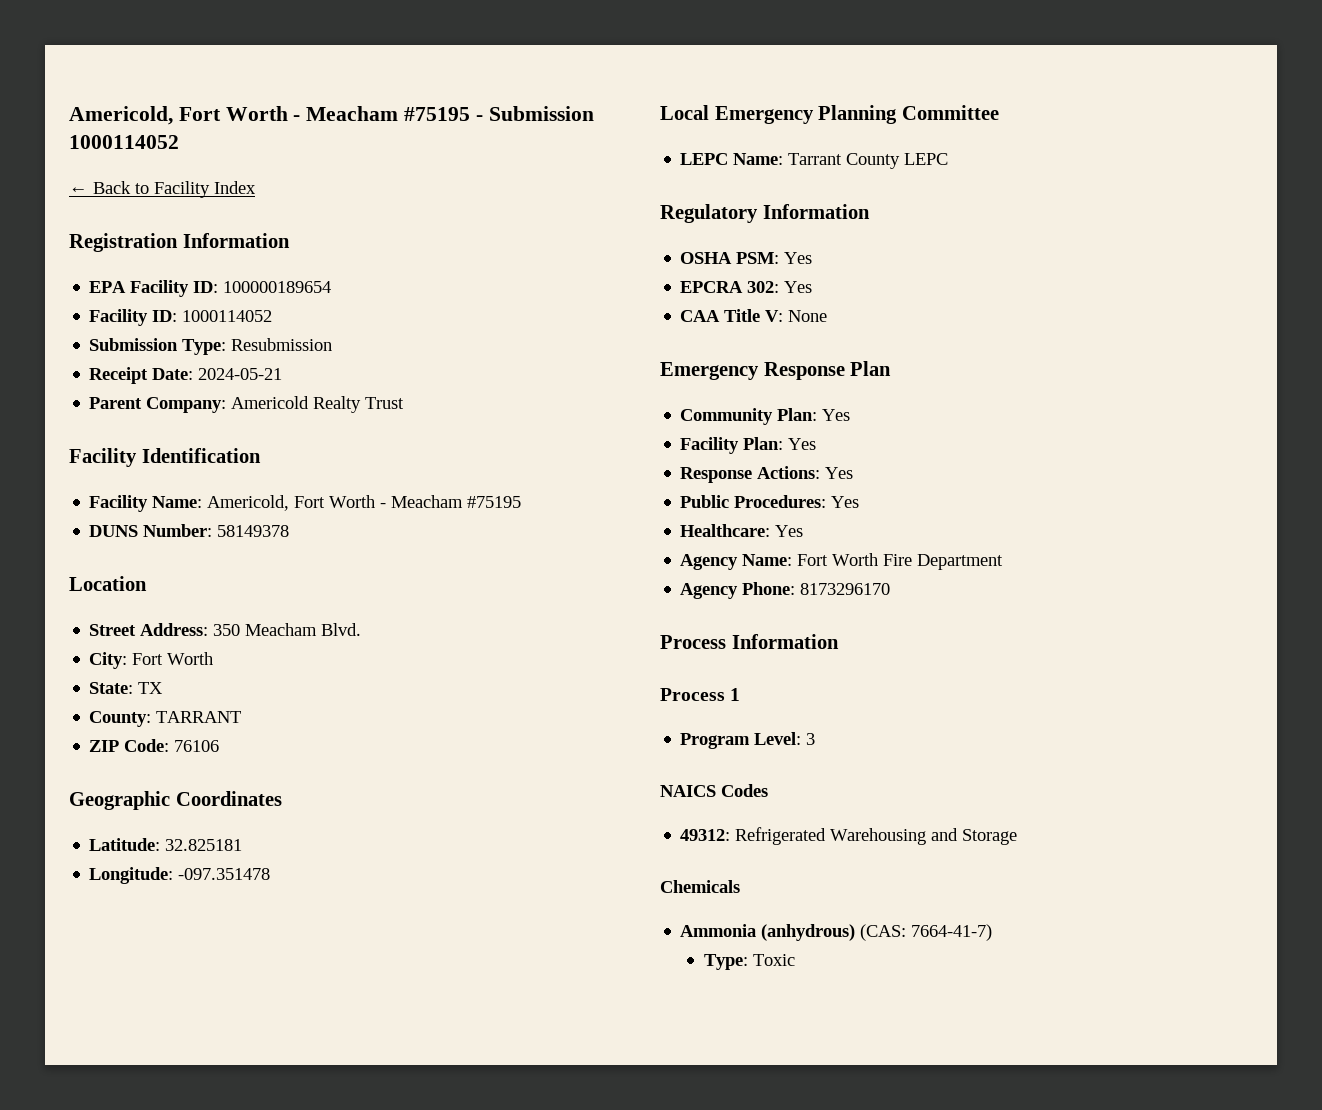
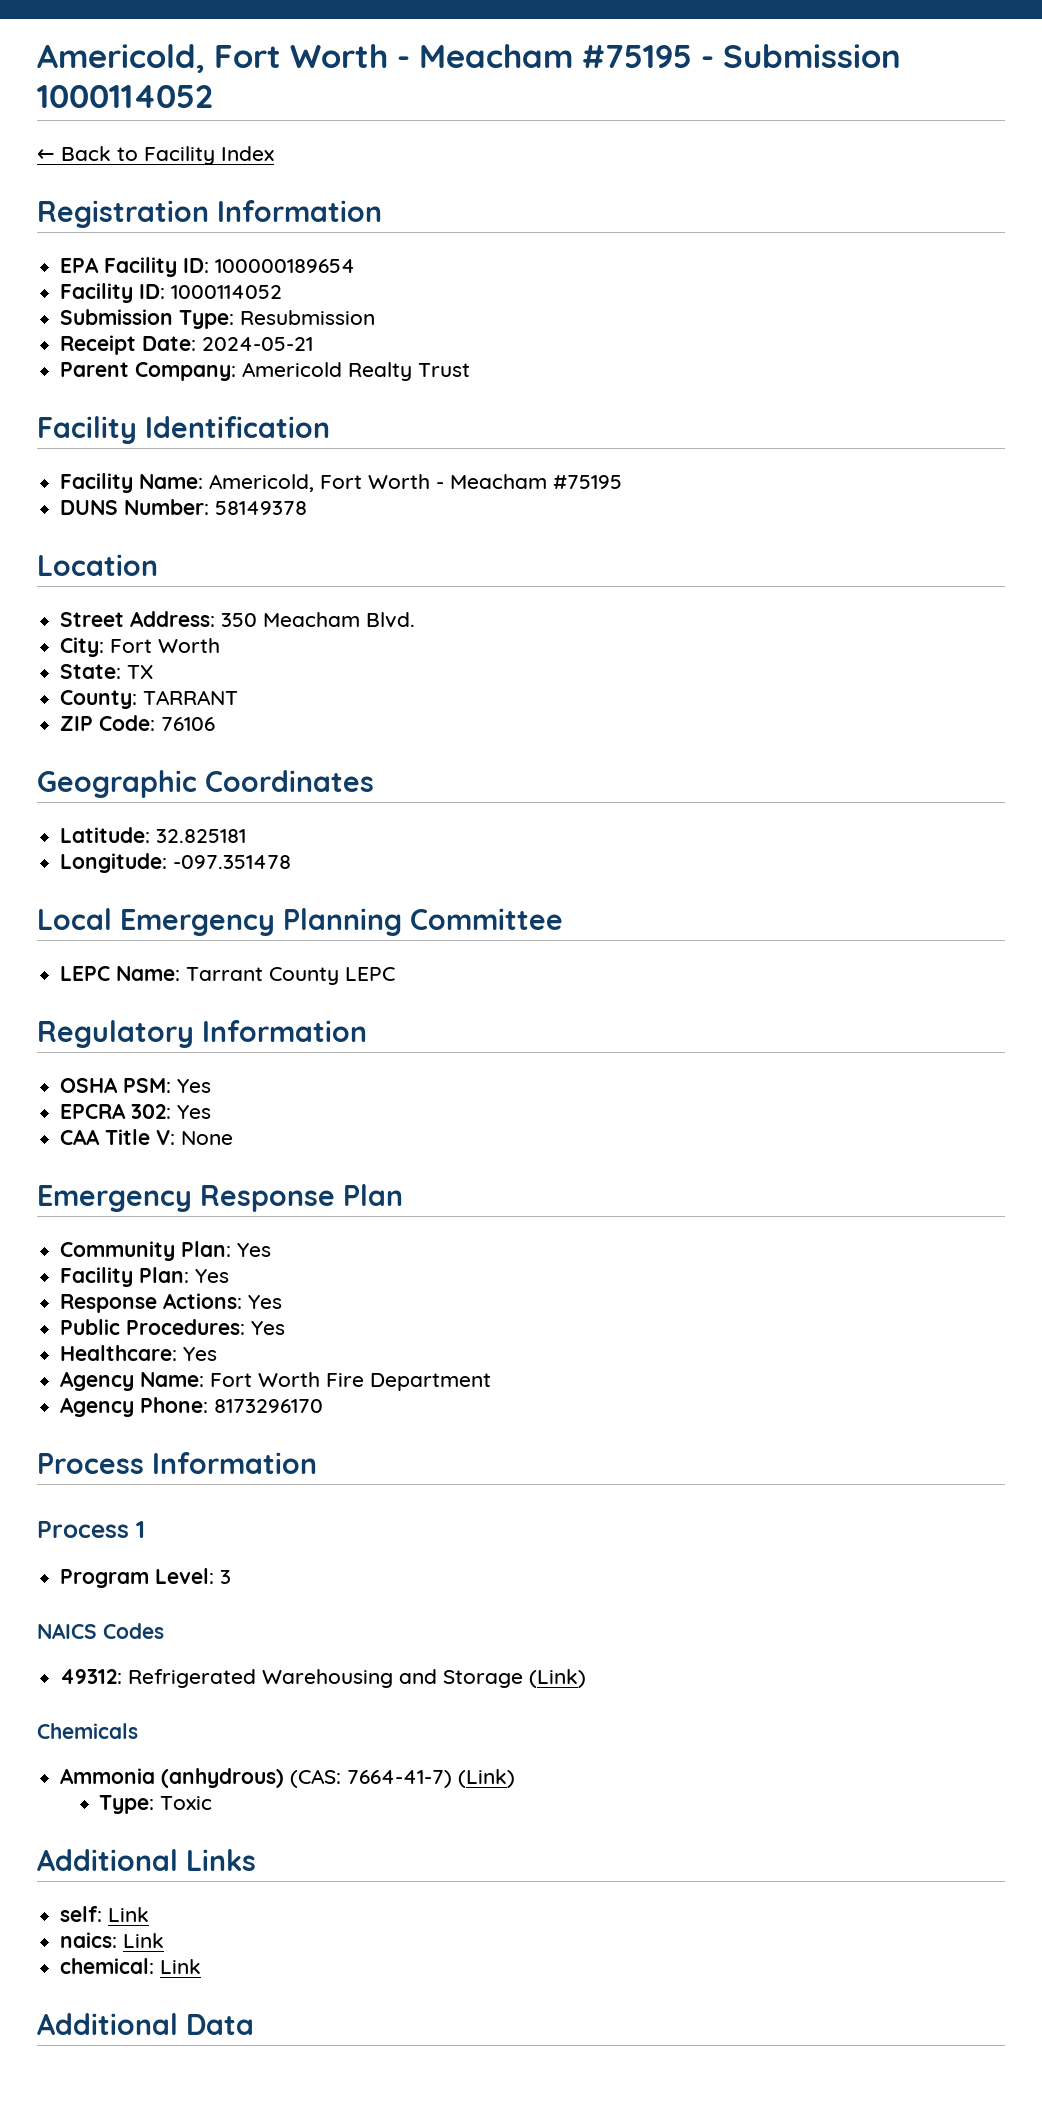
(1018, 837) none -> [529,1669,587,1688] (Link)
(993, 932) none -> [458,1769,516,1788] (Link)
(795, 960) none -> [37,1849,256,1871] [60,1906,150,1922] [60,1932,165,1948] [60,1958,202,1974] [37,2013,254,2035] // Additional Links // self: Link // naics: Link // chemical: Link // Additional Data

